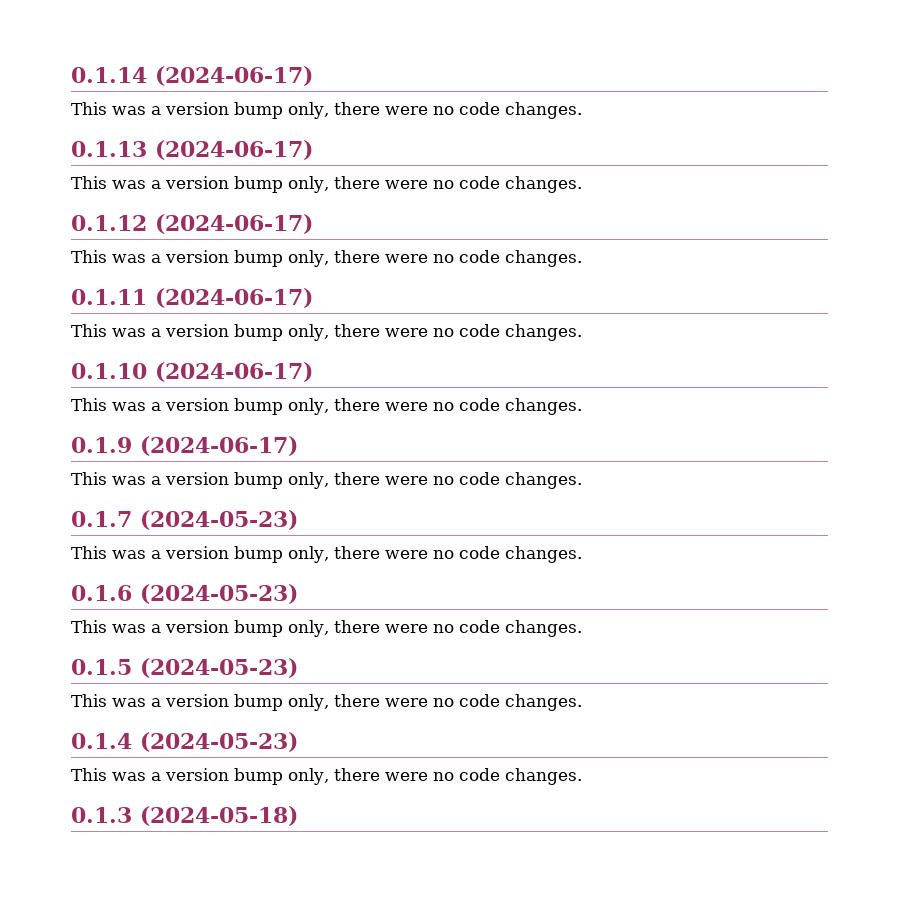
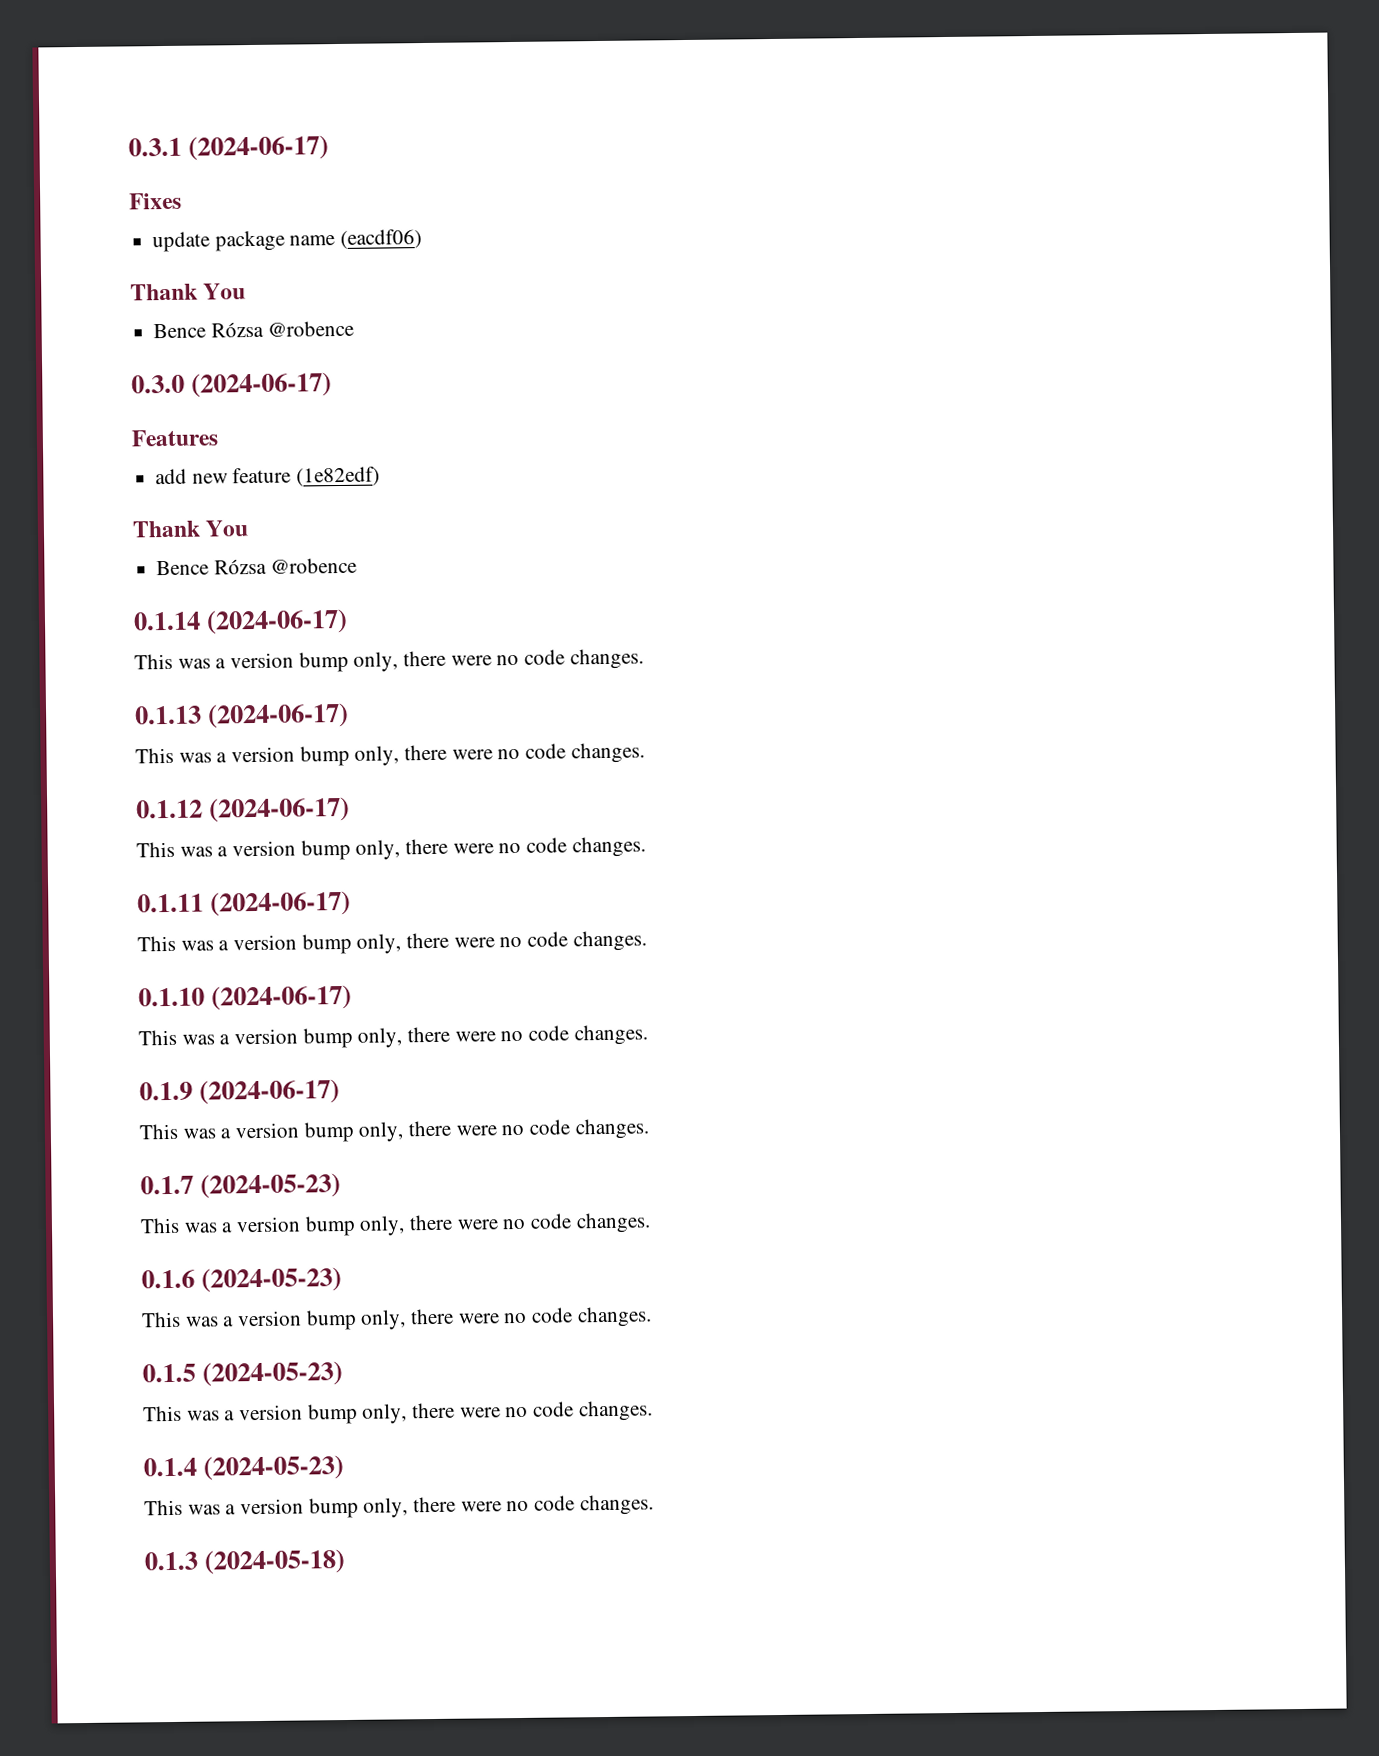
(71, 75) none -> [128,135,330,161] [129,192,182,210] [152,229,423,253] [130,283,247,301] [153,320,355,339] [131,372,333,398] [131,429,218,447] [155,466,381,487] [132,520,250,538] [156,557,358,576] 0.3.1 (2024-06-17) // Fixes // update package name (eacdf06) // Thank You // Bence Rózsa @robence // 0.3.0 (2024-06-17) // Features // add new feature (1e82edf) // Thank You // Bence Rózsa @robence //

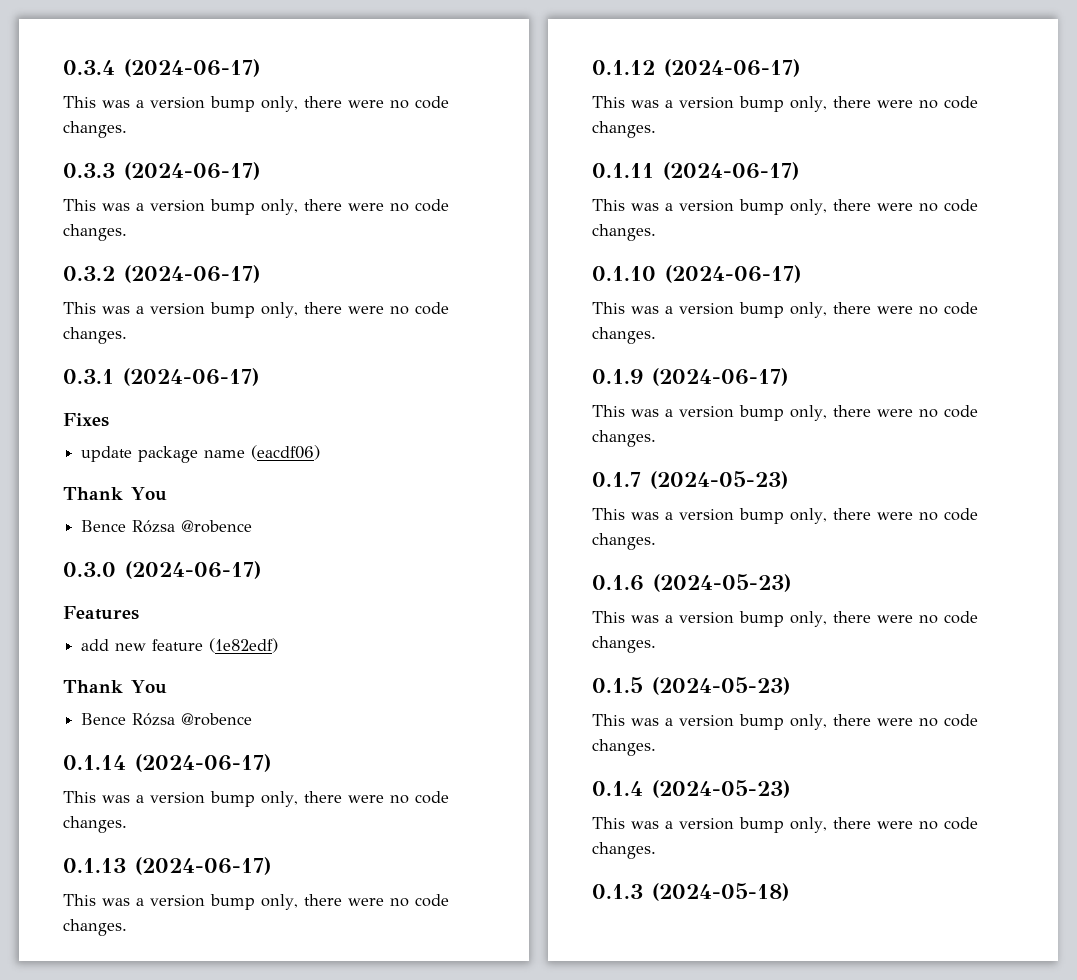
(128, 147) none -> [63,59,260,77] [63,96,449,112] [63,121,127,138] [63,162,260,180] [63,199,449,215] [63,224,127,241] [63,265,260,283] [63,302,449,318] [63,327,127,344] 0.3.4 (2024-06-17) // This was a version bump only, there were no code changes. // 0.3.3 (2024-06-17) // This was a version bump only, there were no code changes. // 0.3.2 (2024-06-17) // This was a version bump only, there were no code changes. //

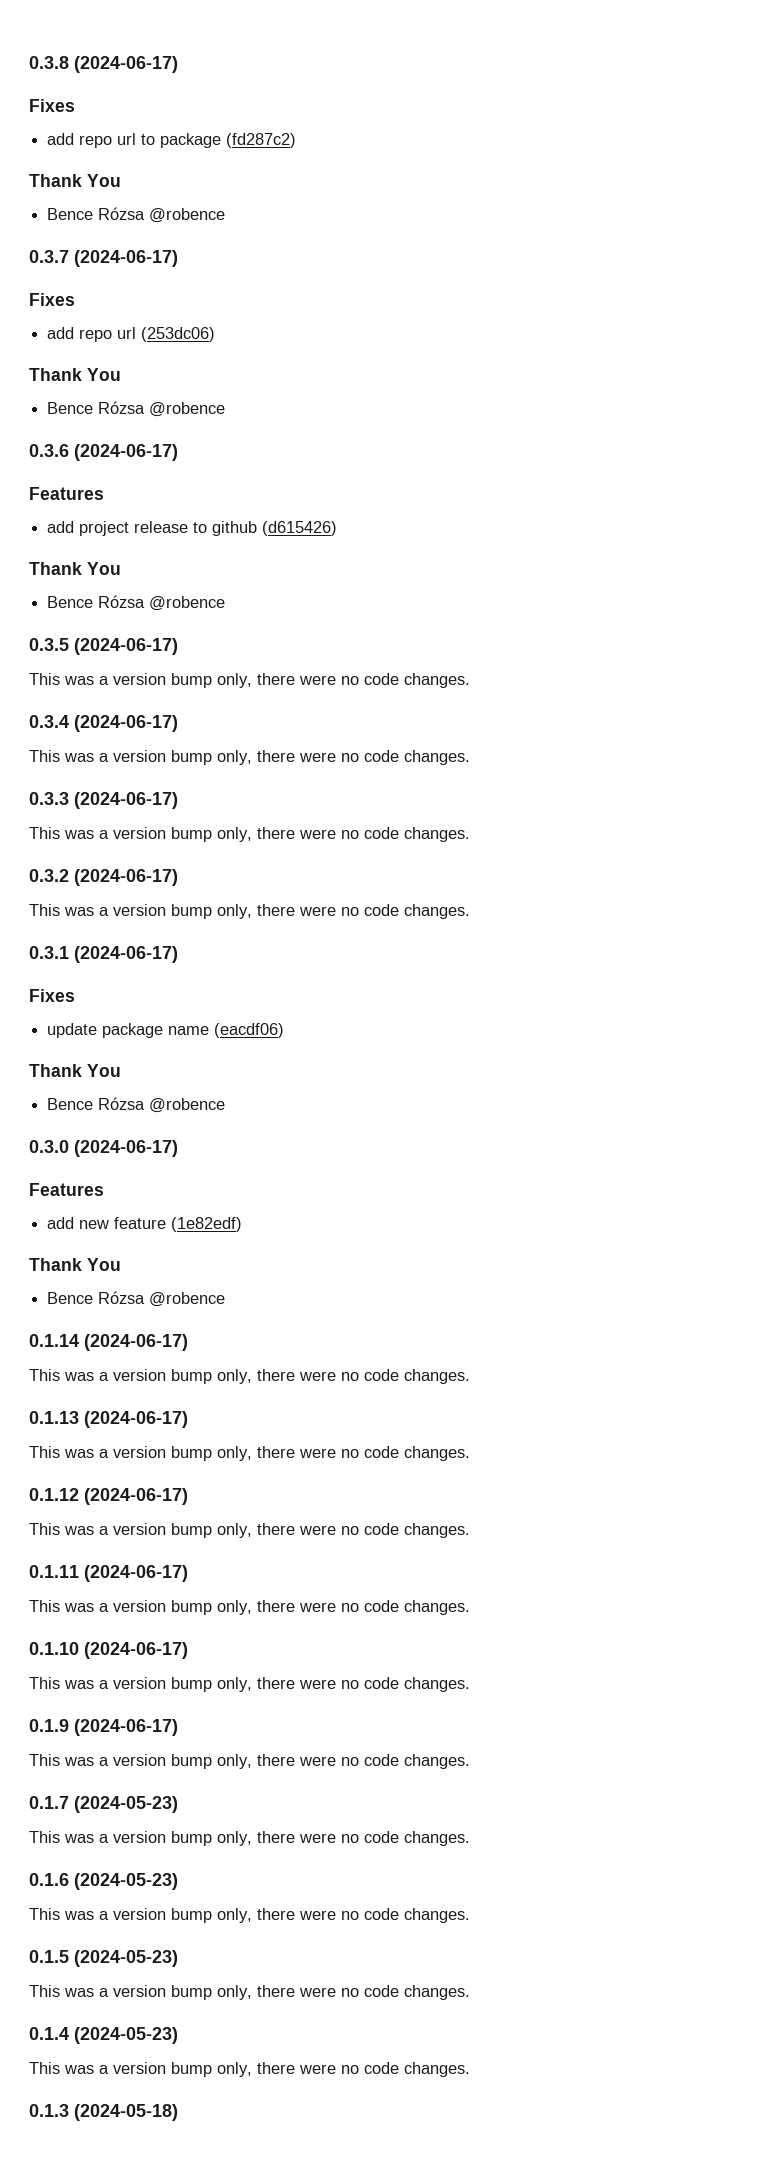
(63, 67) none -> [29,56,178,73] [29,99,75,112] [47,133,297,148] [29,174,121,187] [47,207,226,223] [29,250,178,267] [29,293,75,306] [47,327,216,342] [29,368,121,381] [47,401,226,417] [29,444,178,461] [29,487,104,500] [47,521,338,536] [29,562,121,575] [47,595,226,611] [29,638,178,655] [29,673,470,688] 0.3.8 (2024-06-17) // Fixes // add repo url to package (fd287c2) // Thank You // Bence Rózsa @robence // 0.3.7 (2024-06-17) // Fixes // add repo url (253dc06) // Thank You // Bence Rózsa @robence // 0.3.6 (2024-06-17) // Features // add project release to github (d615426) // Thank You // Bence Rózsa @robence // 0.3.5 (2024-06-17) // This was a version bump only, there were no code changes. //

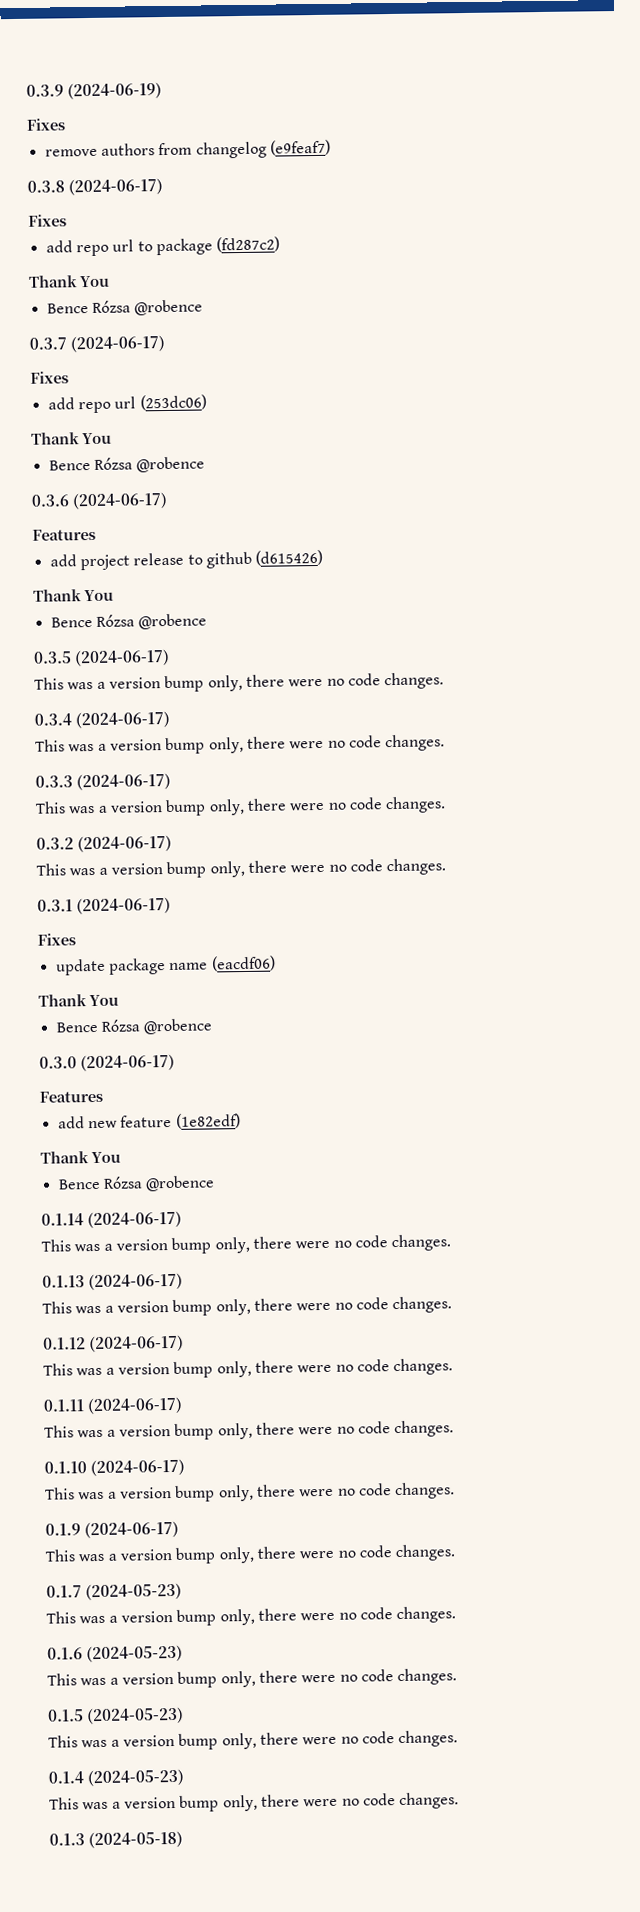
(29, 62) none -> [26,82,163,100] [26,118,66,131] [44,139,331,159] 0.3.9 (2024-06-19) // Fixes // remove authors from changelog (e9feaf7) //

